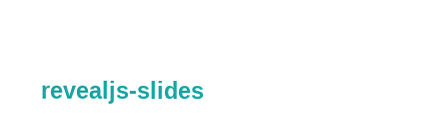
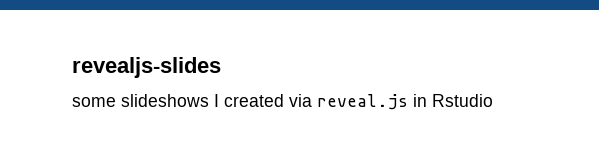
(204, 92) none -> [72,94,493,110] // some slideshows I created via reveal.js in Rstudio

